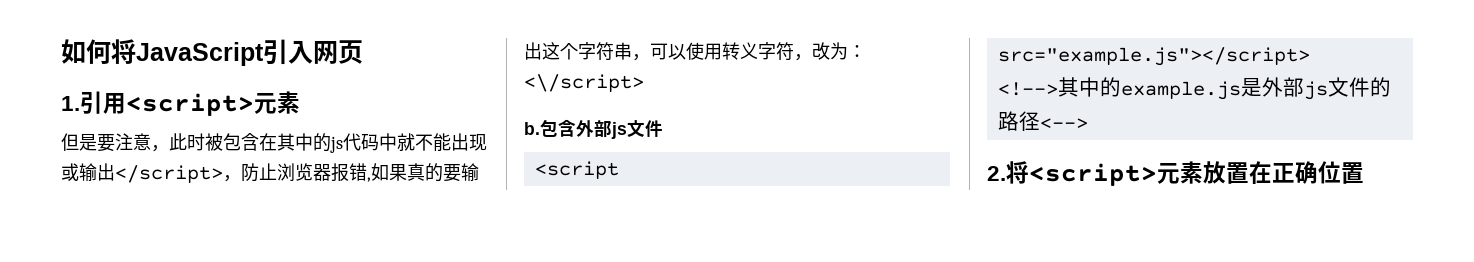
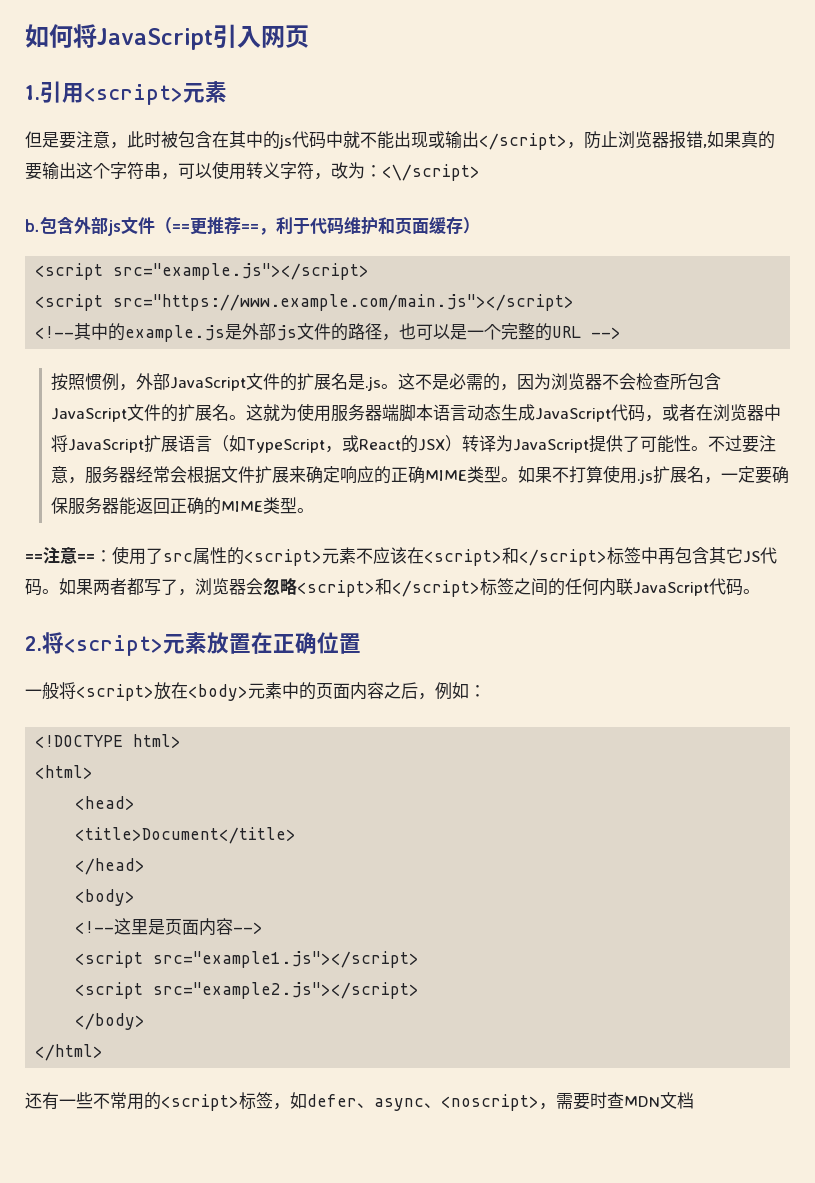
(663, 128) none -> [155,216,480,235] （==更推荐==，利于代码维护和页面缓存）
[997,82,1058,96] <!--> -> [35,294,575,311] [35,326,75,339] <script src="https://www.example.com/main.js"></script> // <!--
[1039,118,1088,129] <--> -> [382,323,622,341] [51,373,722,391] [51,403,782,422] [51,435,777,453] [51,465,790,484] [51,497,315,515] [25,546,777,566] [25,578,760,597] ，也可以是一个完整的URL --> // 按照惯例，外部JavaScript文件的扩展名是.js。这不是必需的，因为浏览器不会检查所包含JavaScript文件的扩展名。这就为使用服务器端脚本语言动态生成JavaScript代码，或者在浏览器中将JavaScript扩展语言（如TypeScript，或React的JSX）转译为JavaScript提供了可能性。不过要注意，服务器经常会根据文件扩展来确定响应的正确MIME类型。如果不打算使用.js扩展名，一定要确保服务器能返回正确的MIME类型。 // ==注意==：使用了src属性的<script>元素不应该在<script>和</script>标签中再包含其它JS代码。如果两者都写了，浏览器会忽略<script>和</script>标签之间的任何内联JavaScript代码。
(1364, 173) none -> [25,682,486,701] [35,734,182,748] [35,765,94,779] [75,796,136,810] [75,827,297,844] [75,858,146,875] [75,889,136,906] [75,918,264,936] [75,951,420,968] [75,982,420,999] [75,1013,146,1030] [35,1044,104,1061] [25,1092,694,1111] // 一般将<script>放在<body>元素中的页面内容之后，例如： // <!DOCTYPE html> // <html> // <head> // <title>Document</title> // </head> // <body> // <!--这里是页面内容--> // <script src="example1.js"></script> // <script src="example2.js"></script> // </body> // </html> // 还有一些不常用的<script>标签，如defer、async、<noscript>，需要时查MDN文档

